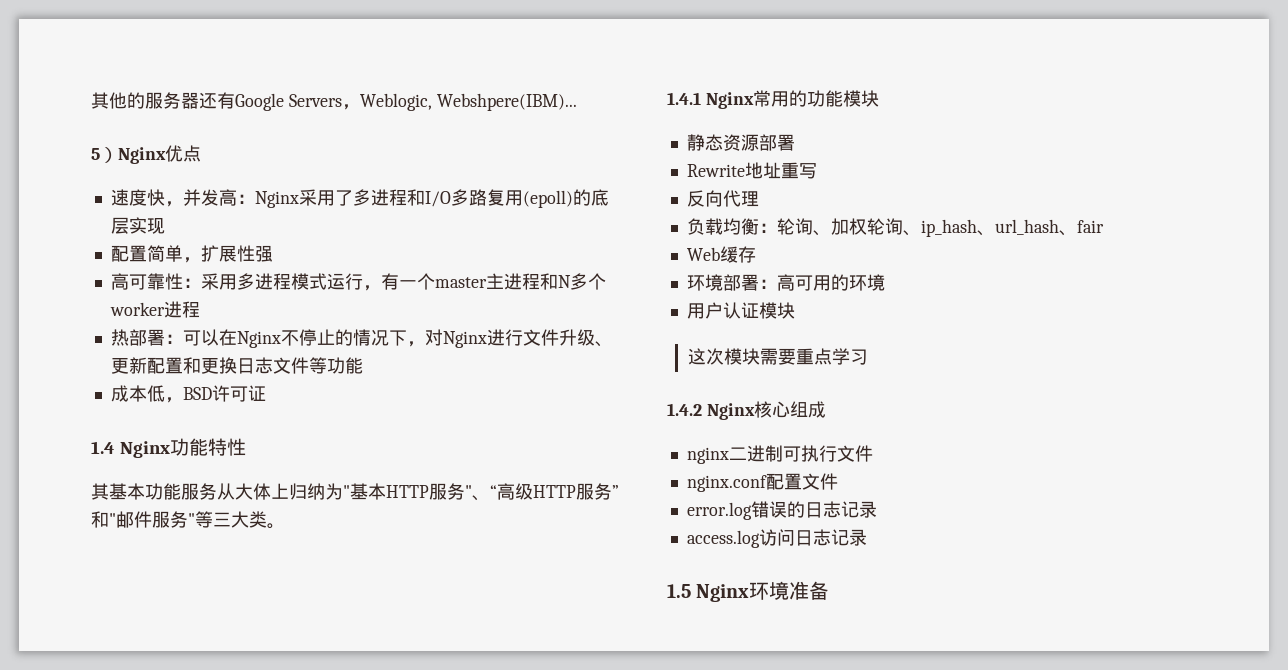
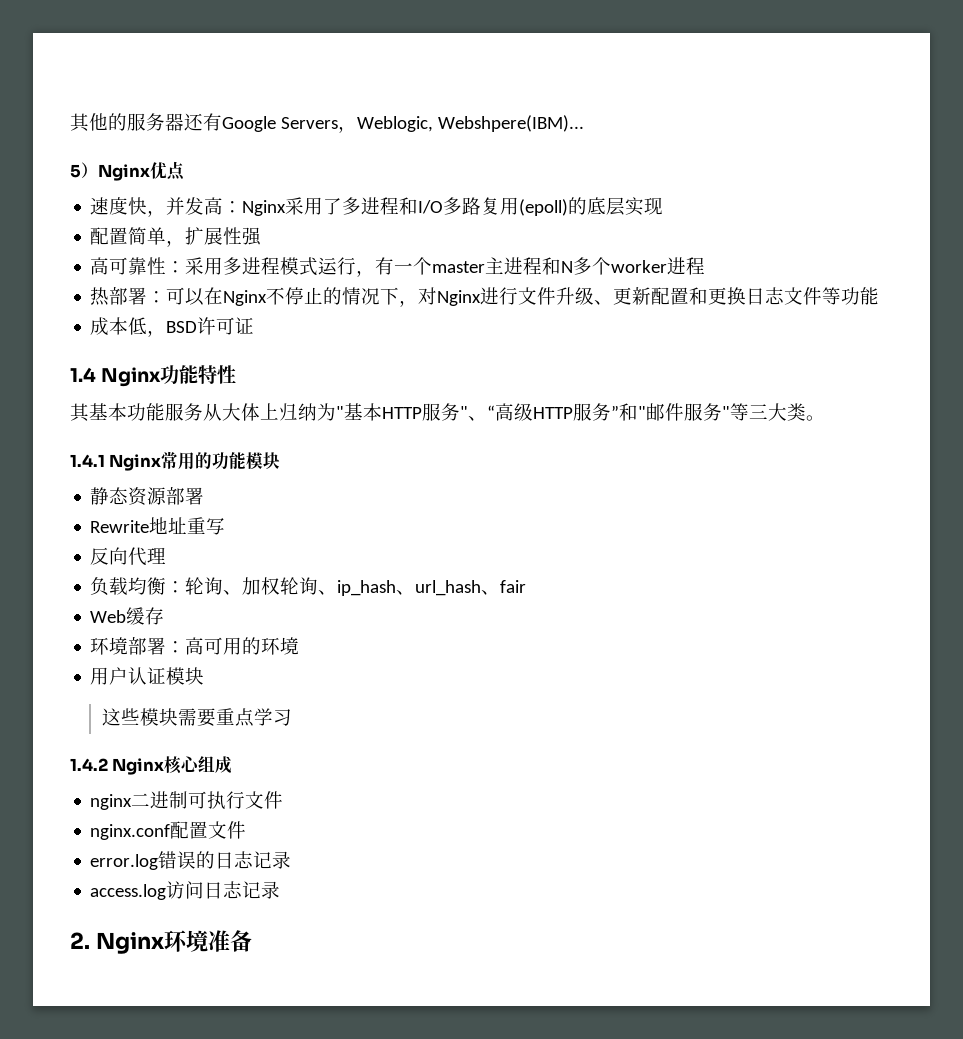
[705,348,724,365] 次 -> [120,708,140,725] 些
[667,584,691,598] 1.5 -> [70,932,90,949] 2.

